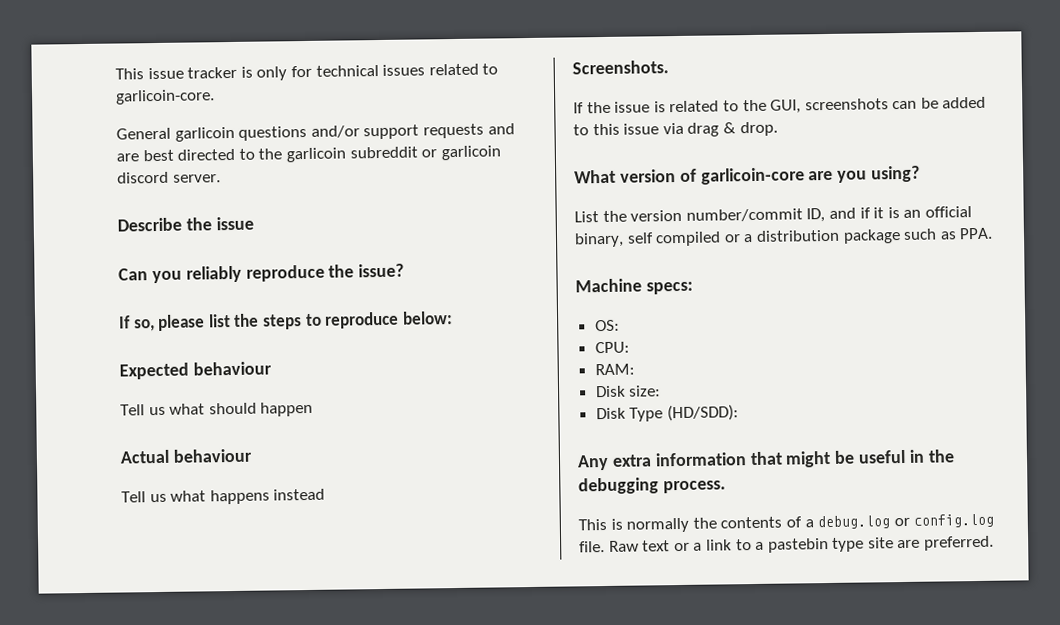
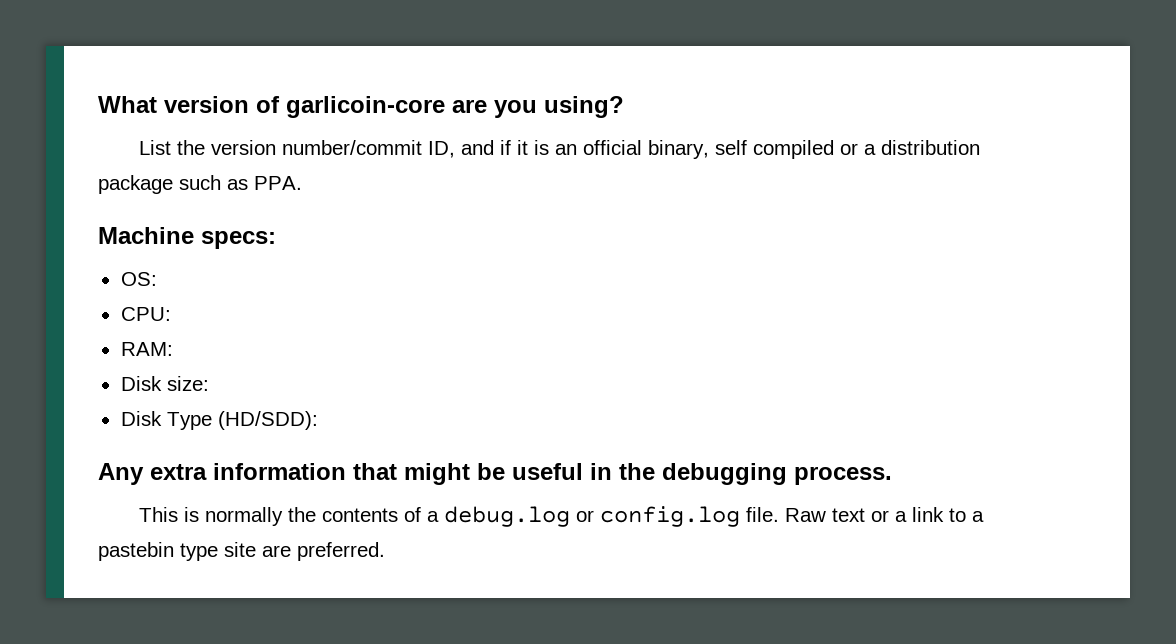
[115,63,499,81] [115,89,215,105] [116,123,515,142] [116,145,501,163] [117,171,221,184] [117,216,254,232] [118,263,405,284] [119,311,453,332] [119,361,272,380] [120,401,314,417] [120,448,252,464] [121,488,326,505] [572,60,669,75] [573,96,987,114] [573,121,778,137] This issue tracker is only for technical issues related to garlicoin-core. // General garlicoin questions and/or support requests and are best directed to the garlicoin subreddit or garlicoin discord server. // Describe the issue // Can you reliably reproduce the issue? // If so, please list the steps to reproduce below: // Expected behaviour // Tell us what should happen // Actual behaviour // Tell us what happens instead // Screenshots. // If the issue is related to the GUI, screenshots can be added to this issue via drag & drop. // -> (98, 104) none

